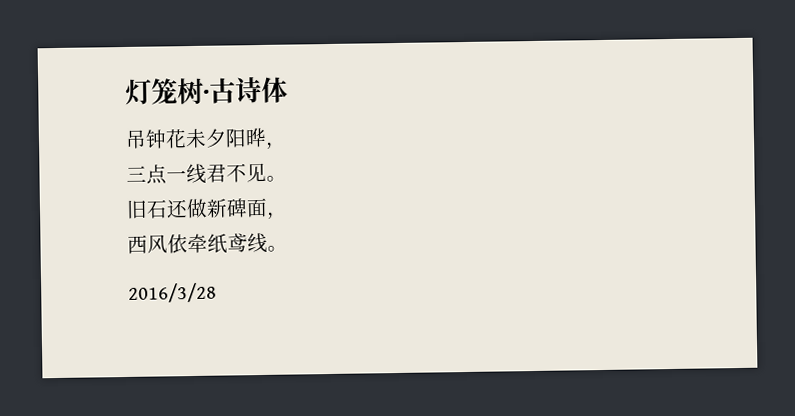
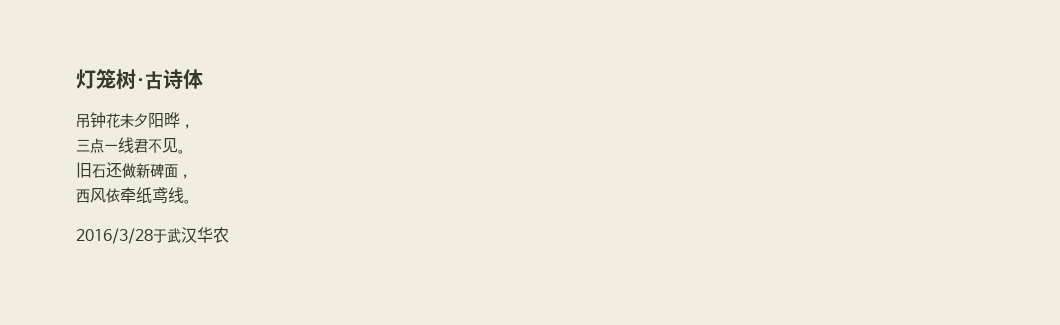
(217, 292) none -> [153,227,229,243] 于武汉华农

